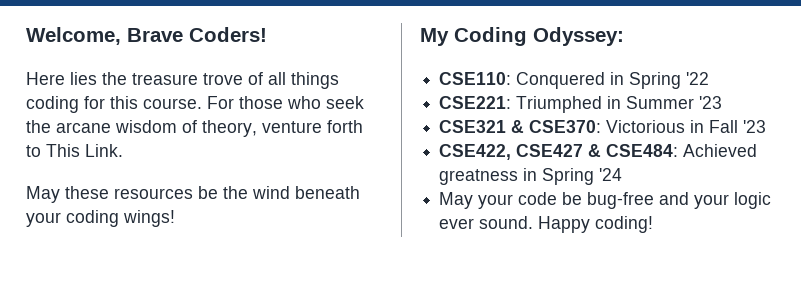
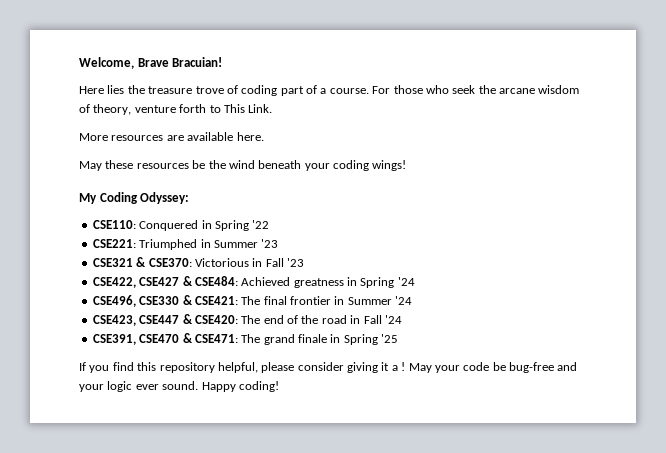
[189,27,267,42] Coders! -> [172,57,223,67] Bracuian!
[268,72,339,89] [26,96,138,113] all things coding for this -> [241,85,327,96] coding part of a
(123, 150) none -> [79,132,264,141] // More resources are available here.
(623, 174) none -> [92,295,413,307] [92,314,402,326] [92,333,399,345] [79,362,406,373] CSE496, CSE330 & CSE421: The final frontier in Summer '24 // CSE423, CSE447 & CSE420: The end of the road in Fall '24 // CSE391, CSE470 & CSE471: The grand finale in Spring '25 // If you find this repository helpful, please consider giving it a !

